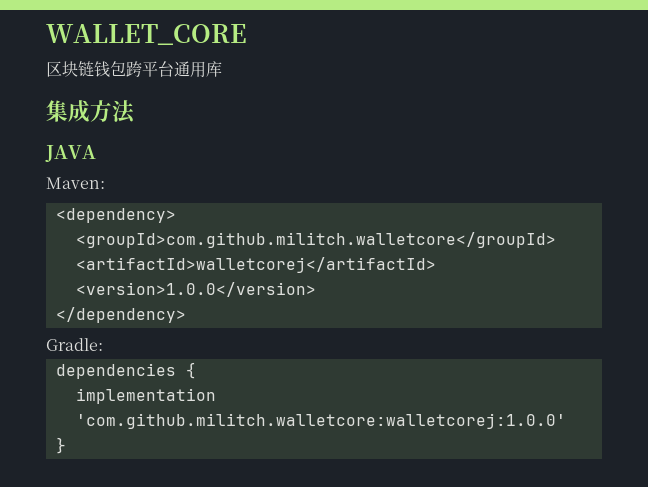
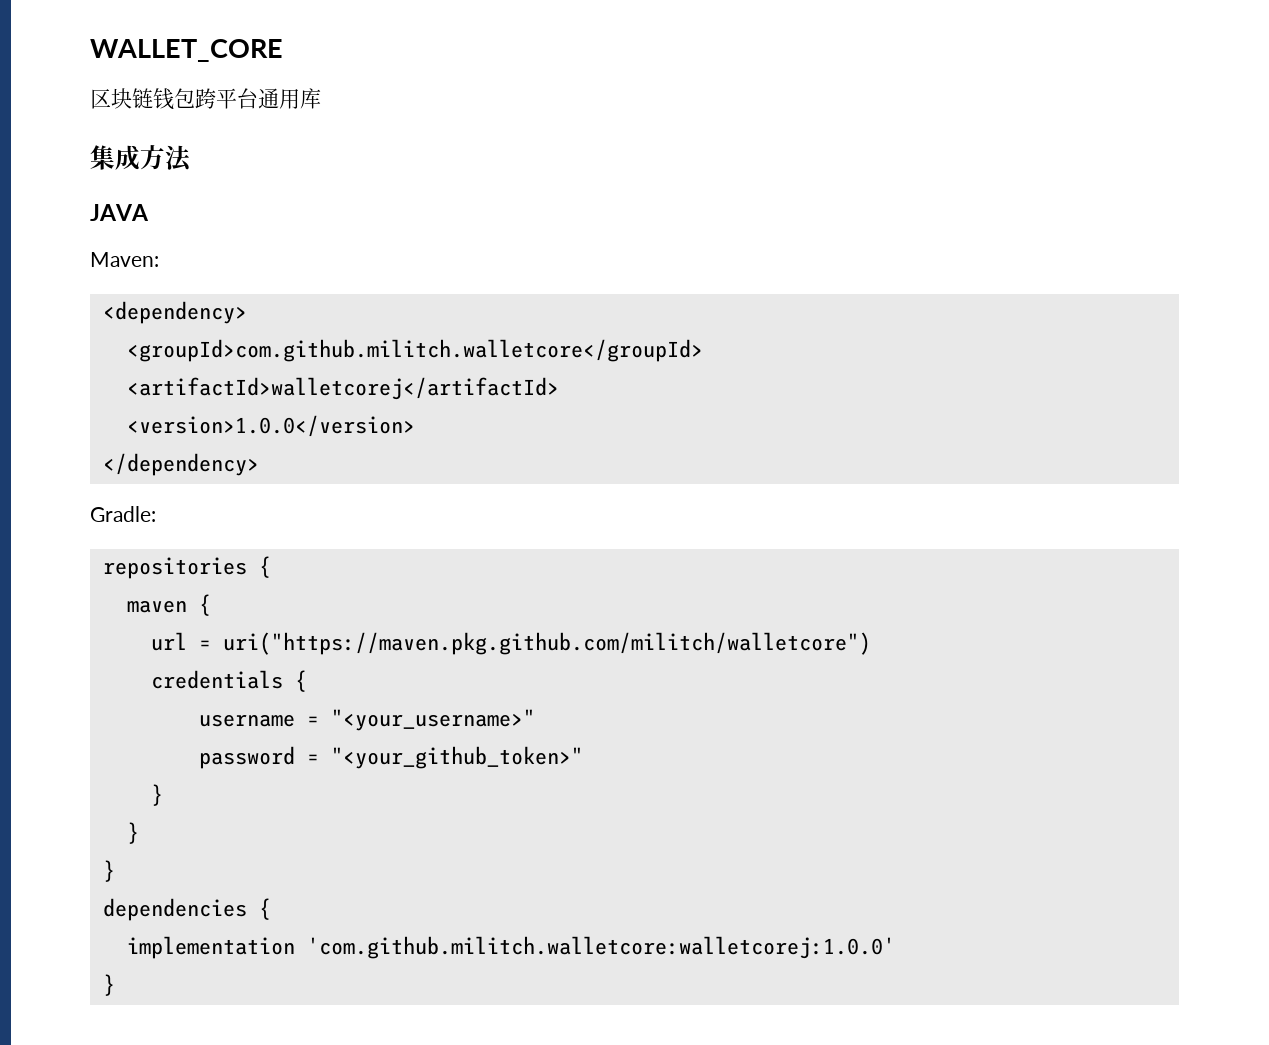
(103, 344) none -> [102,556,271,579] [126,594,211,616] [150,632,871,655] [150,670,307,692] [198,709,535,731] [198,746,583,769] [150,784,163,806] [126,822,139,844] [102,860,115,882] // repositories { // maven { // url = uri("https://maven.pkg.github.com/militch/walletcore") // credentials { // username = "<your_username>" // password = "<your_github_token>" // } // } // }

